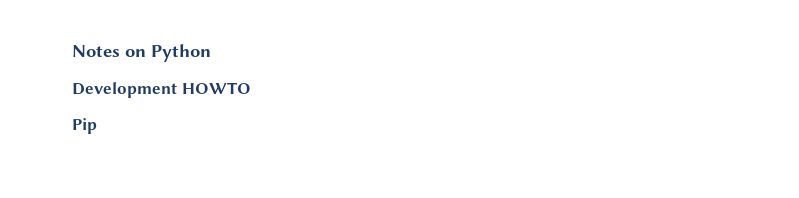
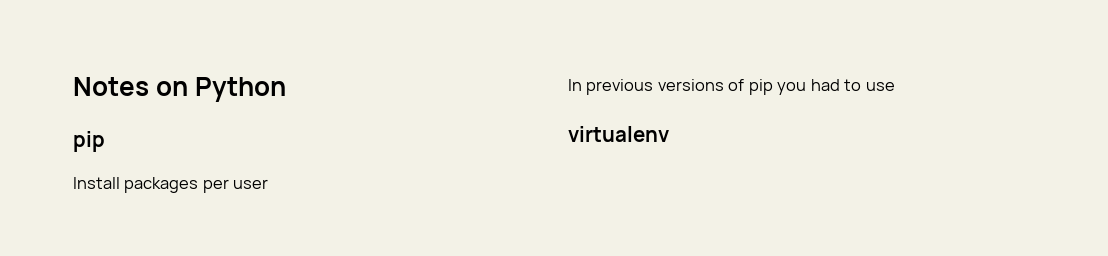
[72,82,251,98] [72,118,97,134] Development HOWTO // Pip -> [73,131,105,152] [73,177,269,193] [568,79,895,95] [568,126,669,142] pip // Install packages per user // In previous versions of pip you had to use // virtualenv

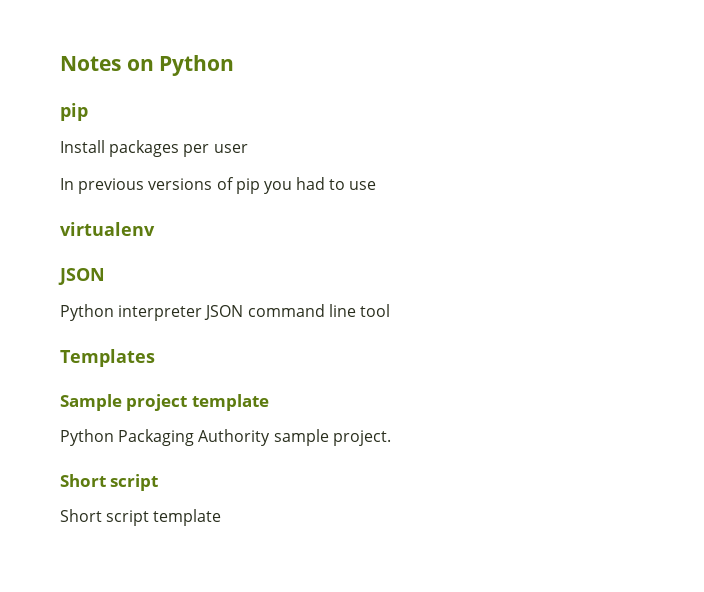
(669, 134) none -> [58,268,105,285] [60,304,390,321] [60,349,155,367] [60,394,269,411] [60,429,391,446] [60,474,159,491] [60,509,222,526] // JSON // Python interpreter JSON command line tool // Templates // Sample project template // Python Packaging Authority sample project. // Short script // Short script template

